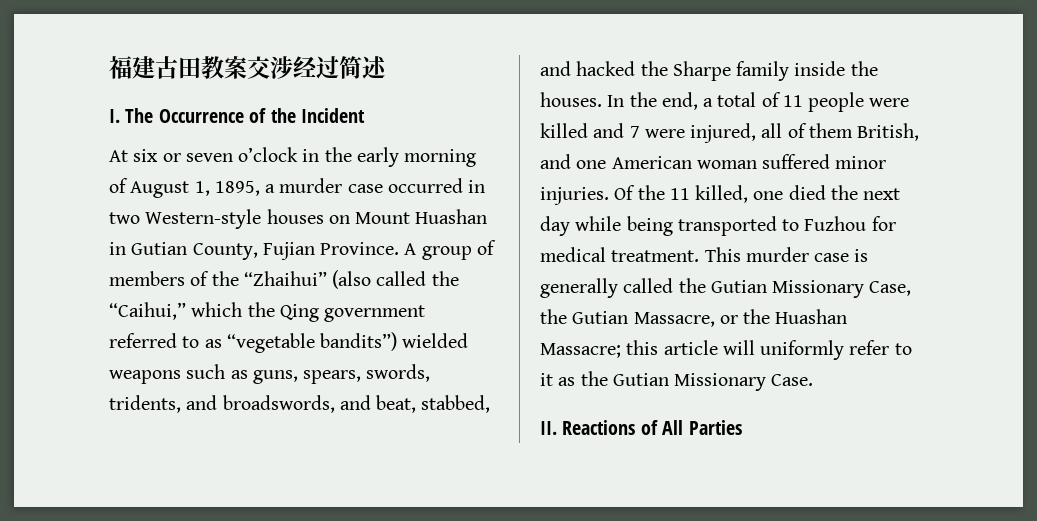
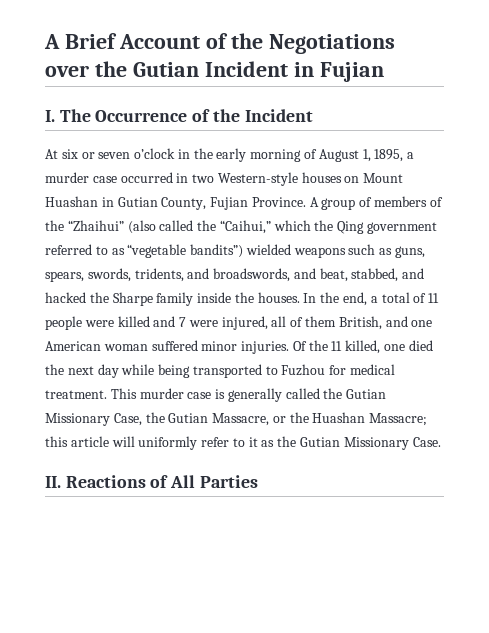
[109,56,387,79] 福建古田教案交涉经过简述 -> [44,33,395,54] [45,61,384,82] A Brief Account of the Negotiations over the Gutian Incident in Fujian

